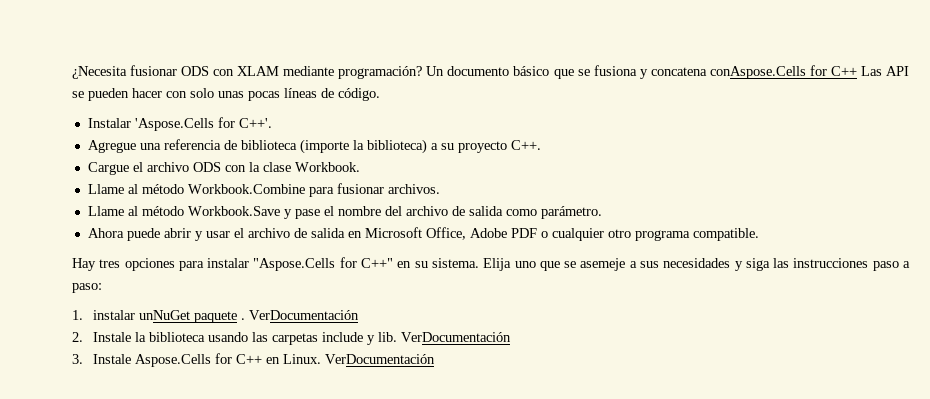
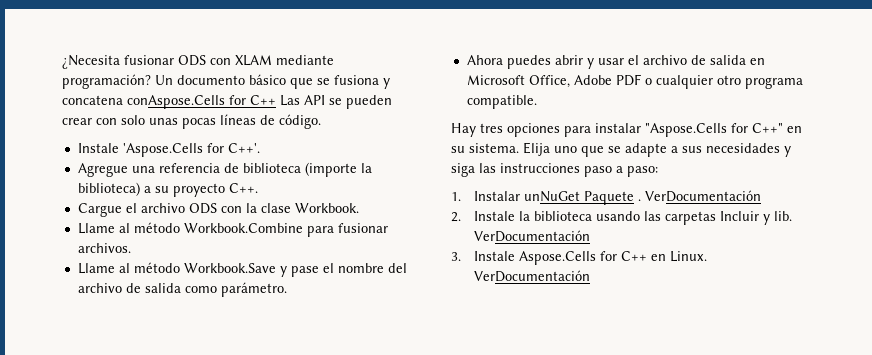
[132,88,162,98] hacer -> [62,118,92,125] crear
[87,118,131,128] Instalar -> [77,143,119,153] Instale
[126,228,160,241] puede -> [506,55,551,69] puedes
[580,258,626,271] asemeje -> [625,143,667,157] adapte
[92,310,237,323] instalar unNuGet paquete -> [473,191,634,205] Instalar unNuGet Paquete
[321,332,363,342] include -> [719,211,759,221] Incluir

